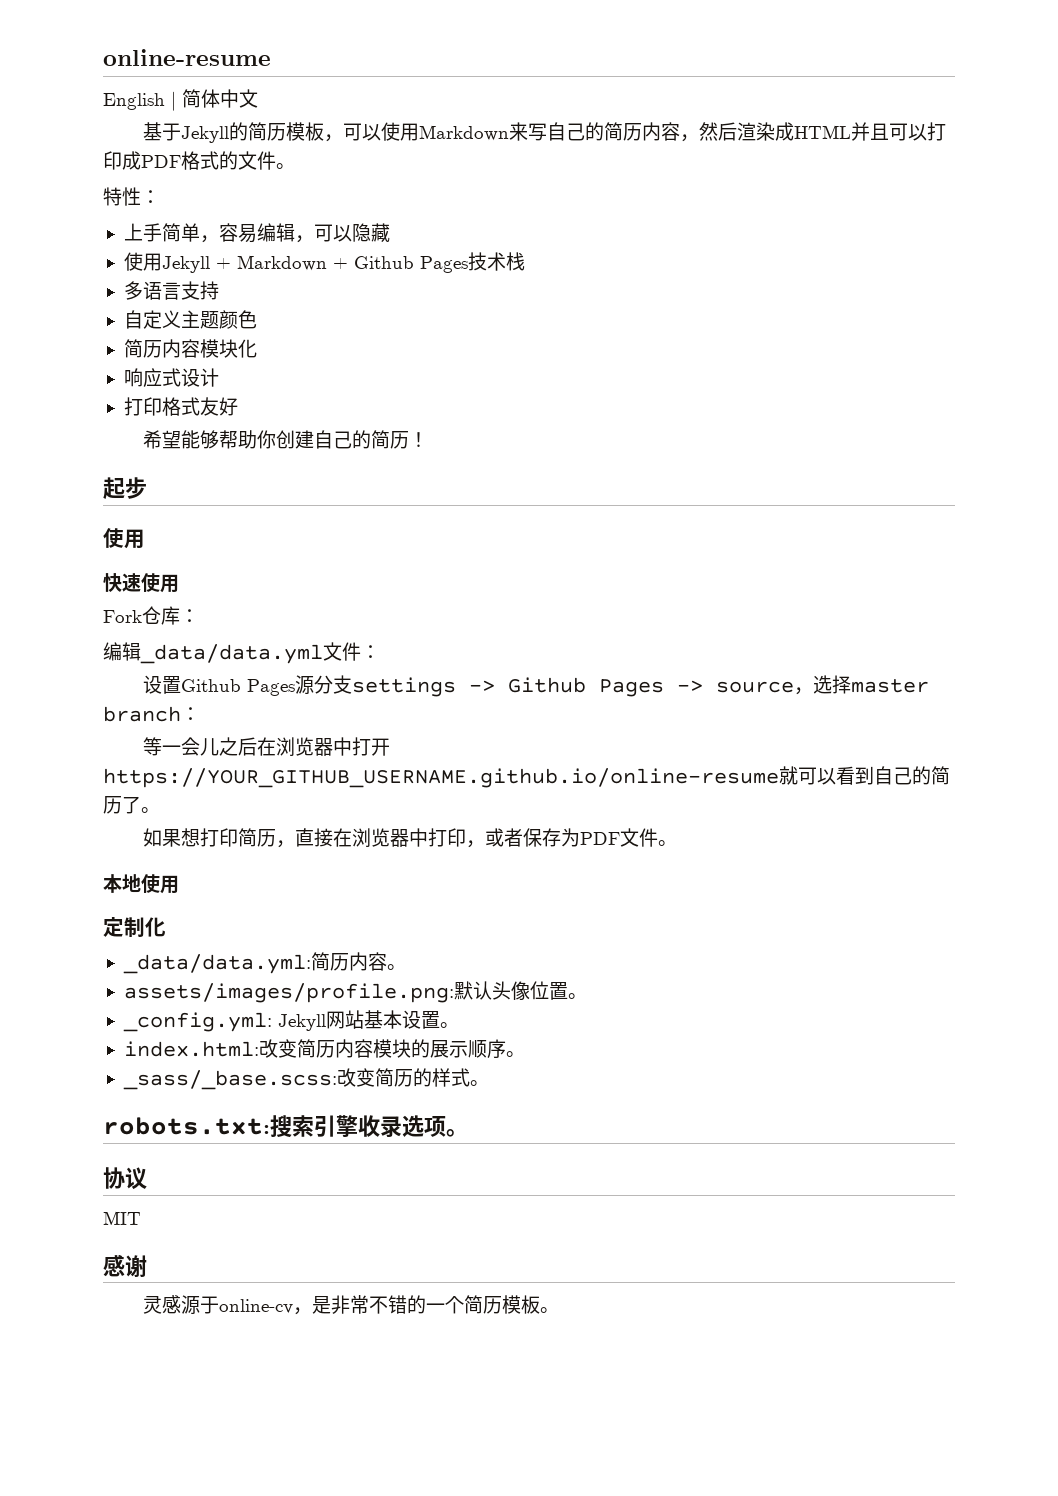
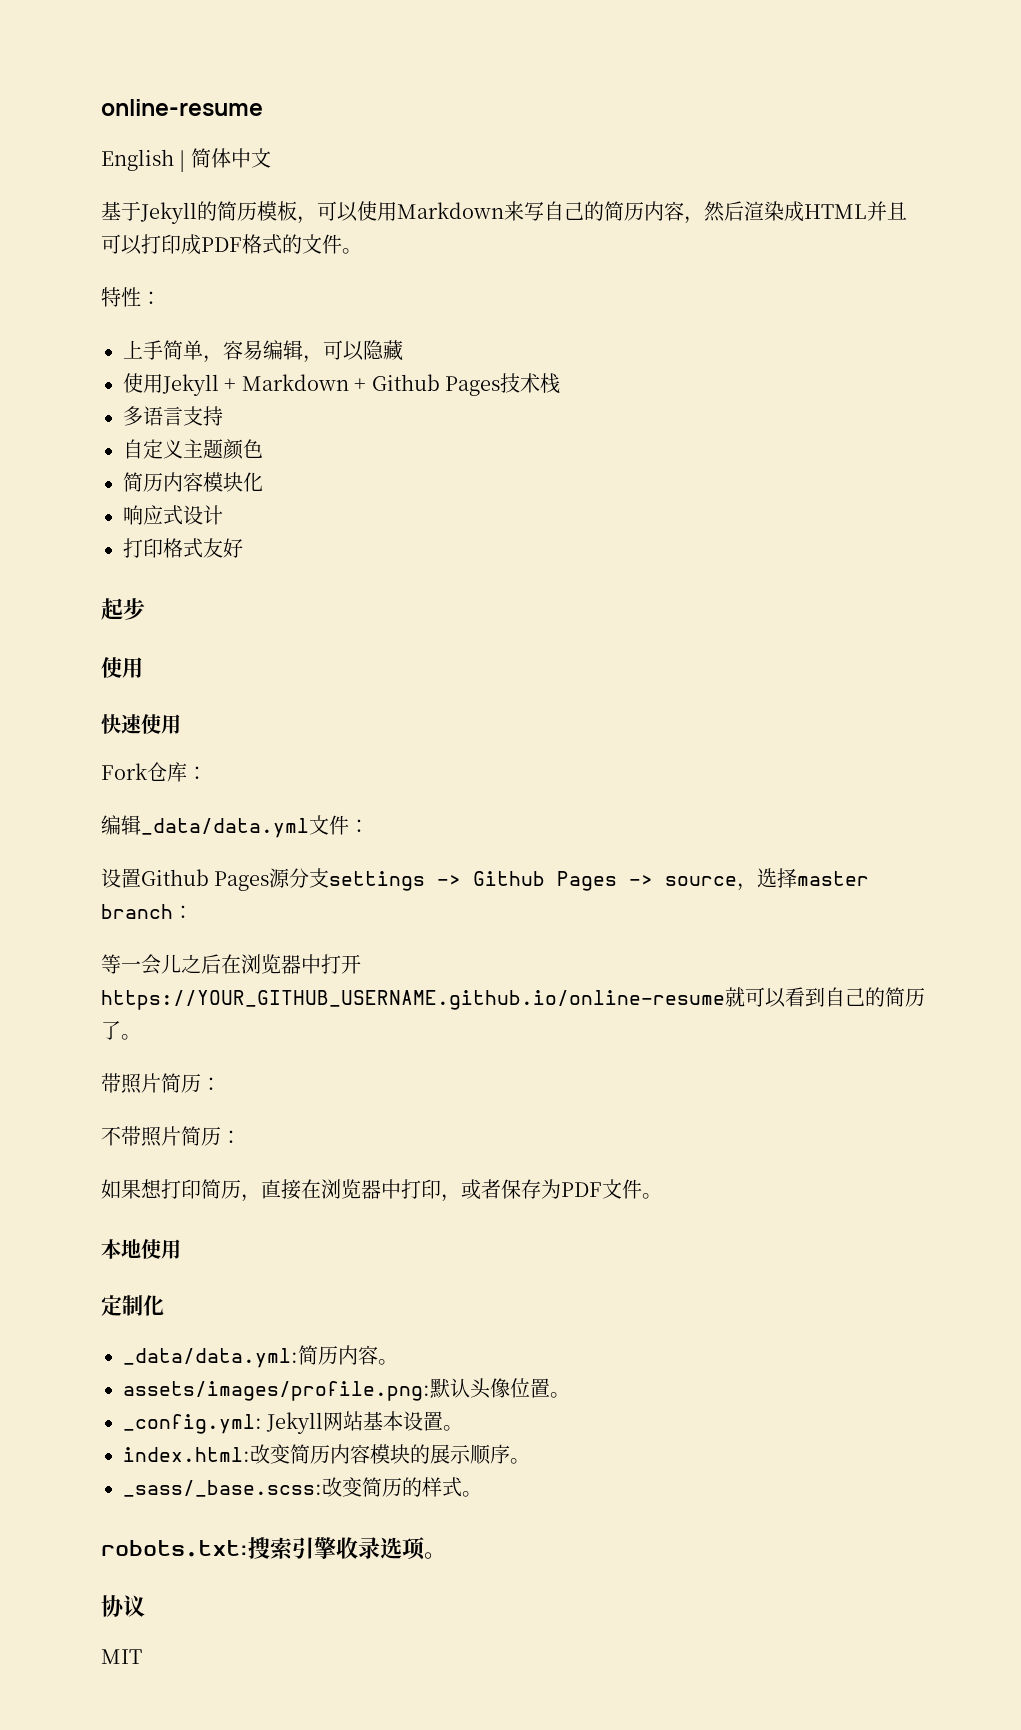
[142,430,428,449] // 希望能够帮助你创建自己的简历！ -> (243, 548) none
(160, 810) none -> [101,1073,221,1094] [101,1126,241,1147] // 带照片简历： // 不带照片简历：
[103,1254,147,1277] [142,1295,559,1315] // 感谢 // 灵感源于online-cv，是非常不错的一个简历模板。 -> (142, 1656) none

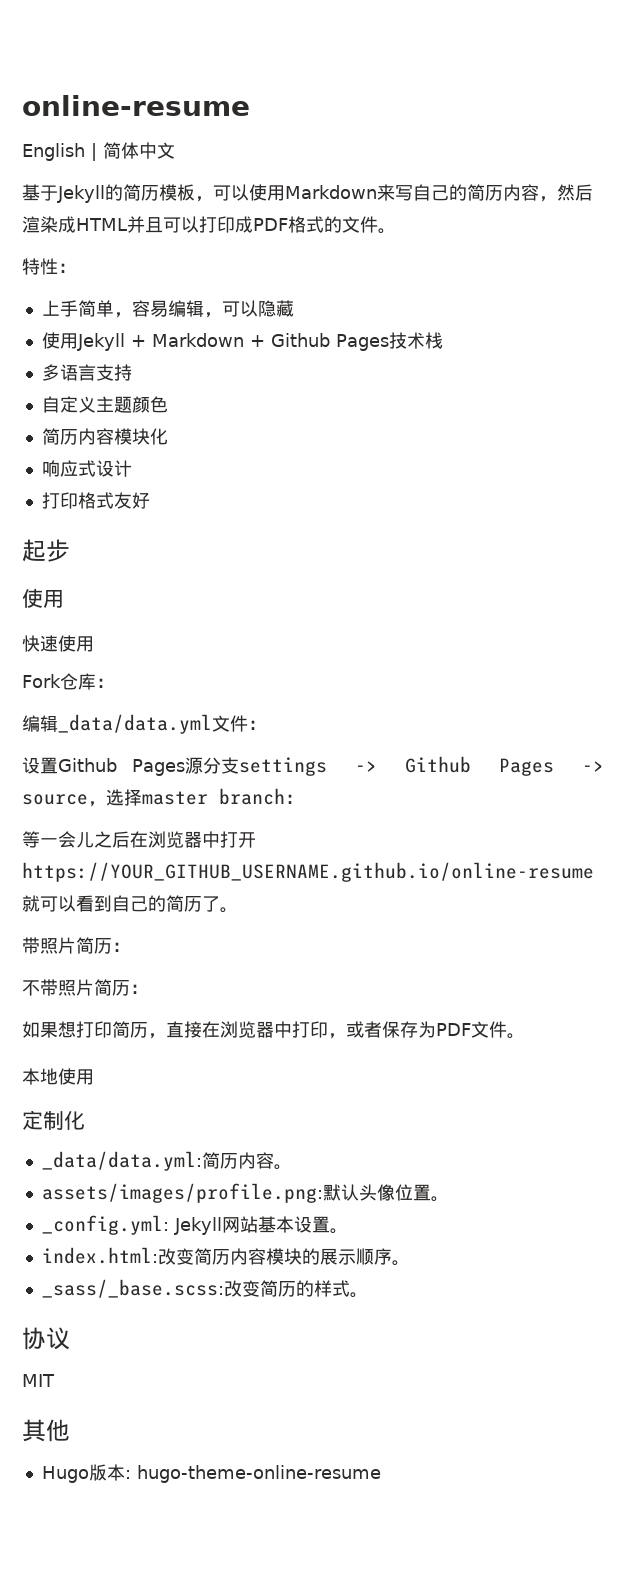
[101,1537,446,1560] [101,1595,145,1617] [101,1649,142,1664] robots.txt:搜索引擎收录选项。 // 协议 // MIT -> [22,1327,70,1350] [22,1374,55,1387] [22,1419,70,1442] [41,1464,381,1483] 协议 // MIT // 其他 // Hugo版本: hugo-theme-online-resume

